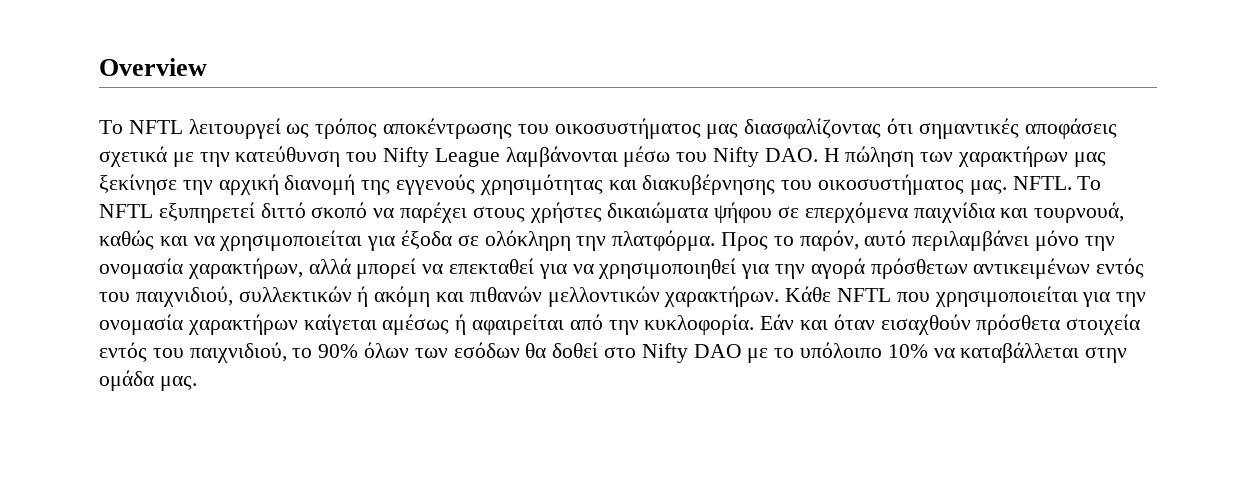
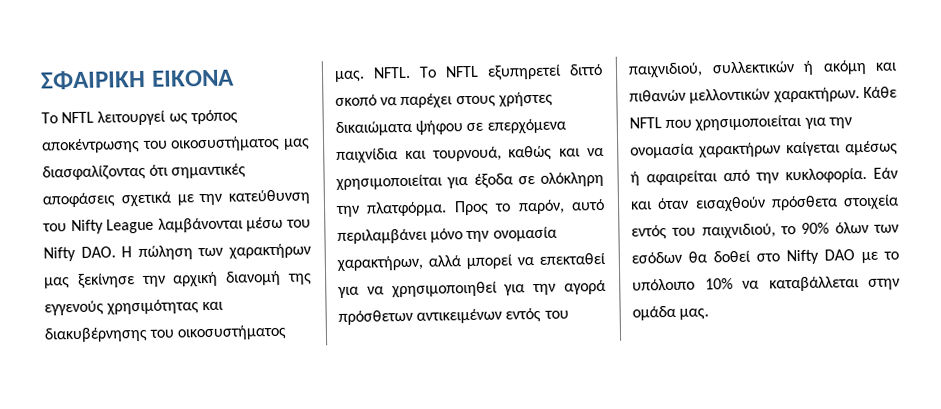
[99,58,207,76] Overview -> [40,69,235,90] ΣΦΑΙΡΙΚΗ ΕΙΚΟΝΑ

